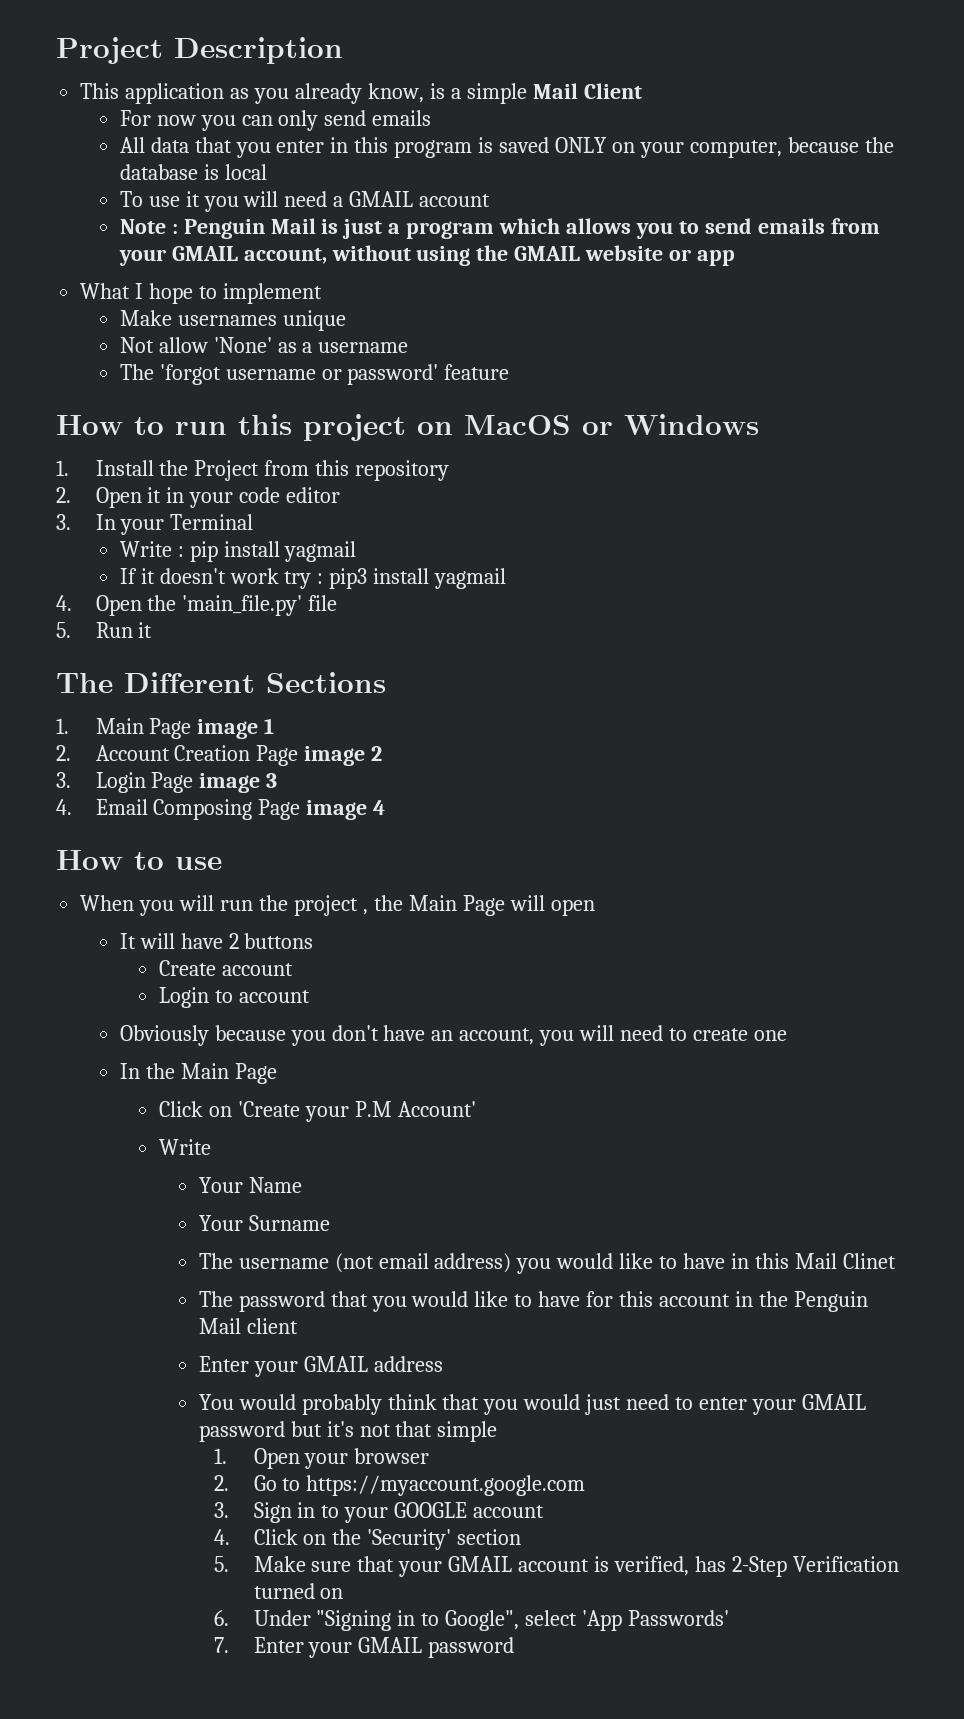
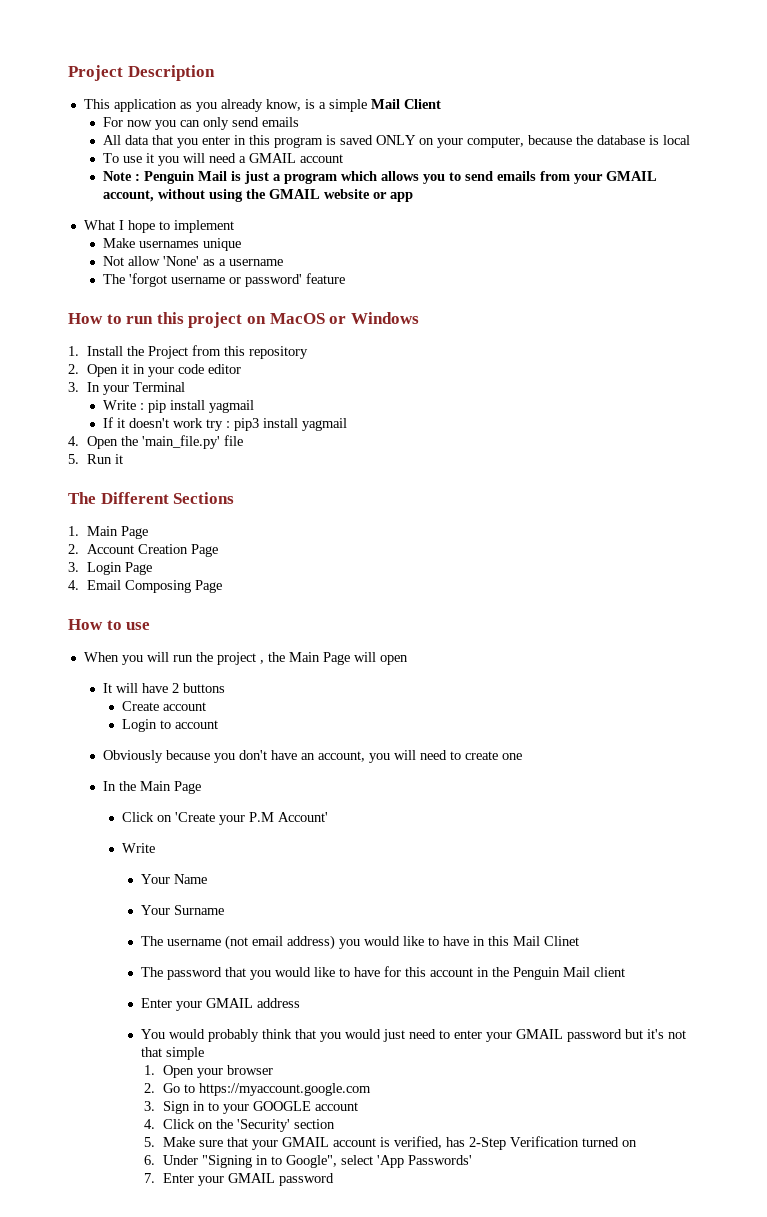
[197,718,275,739] image 1 -> (149, 532) none
[304,746,383,766] image 2 -> (219, 550) none
[199,773,278,793] image 3 -> (153, 568) none
[306,800,386,820] image 4 -> (223, 586) none

